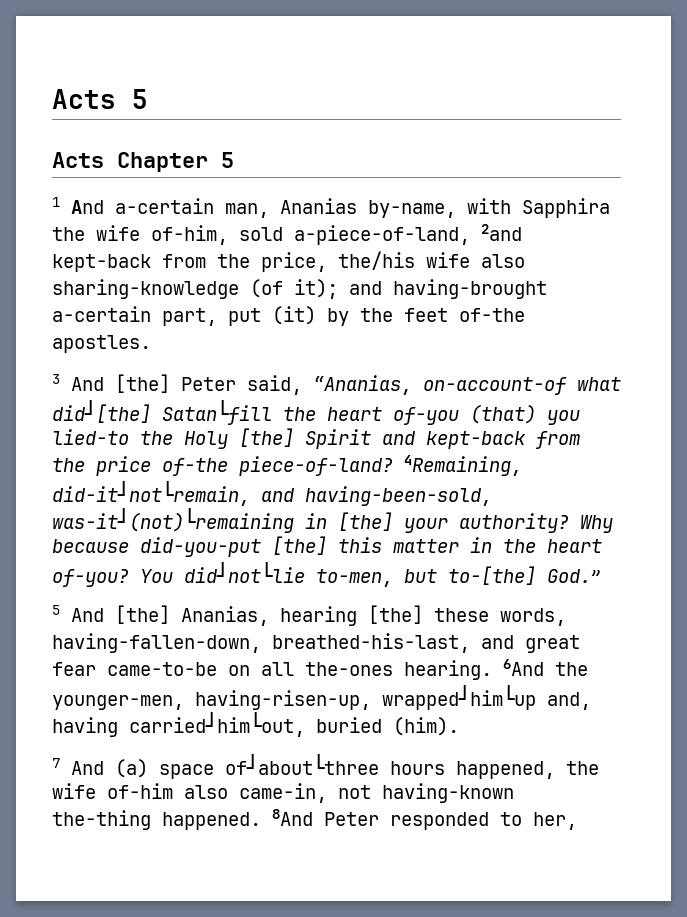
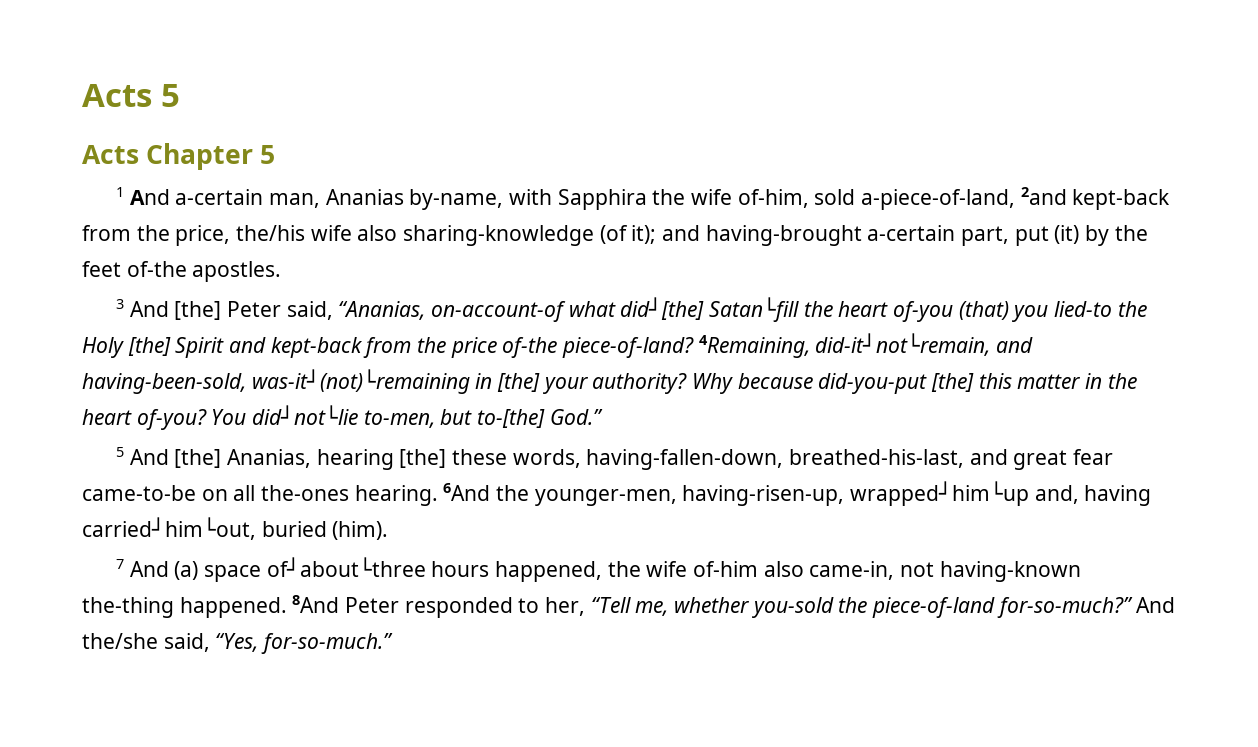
(577, 821) none -> [590,597,1176,618] [82,633,394,654] “Tell me, whether you-sold the piece-of-land for-so-much?” And the/she said, “Yes, for-so-much.”

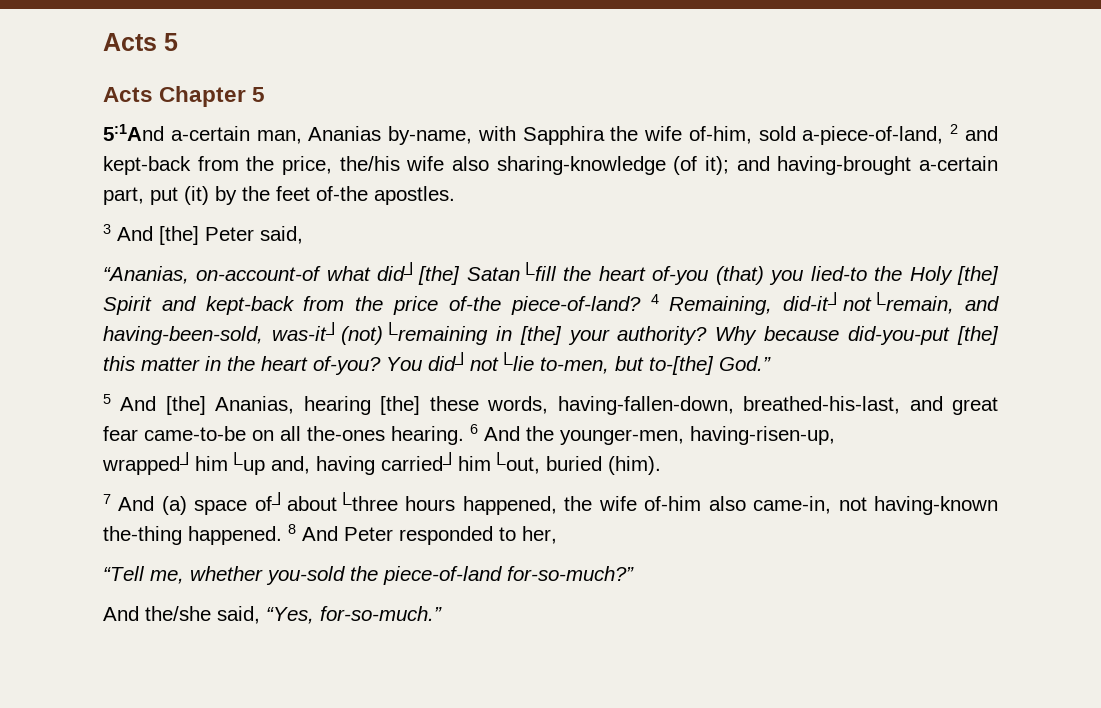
[116,187,170,205] 1 And -> [103,124,164,141] 5:1And
[1020,187,1067,205] 2and -> [950,124,998,141] 2 and
(333, 310) none -> (303, 235) //
[698,335,810,358] 4Remaining, -> [650,294,773,315] 4 Remaining,
[443,483,491,501] 6And -> [470,424,520,441] 6 And
[292,595,340,613] 8And -> [288,524,338,541] 8 And
(586, 606) none -> (557, 535) //
(1133, 607) none -> (634, 573) //

